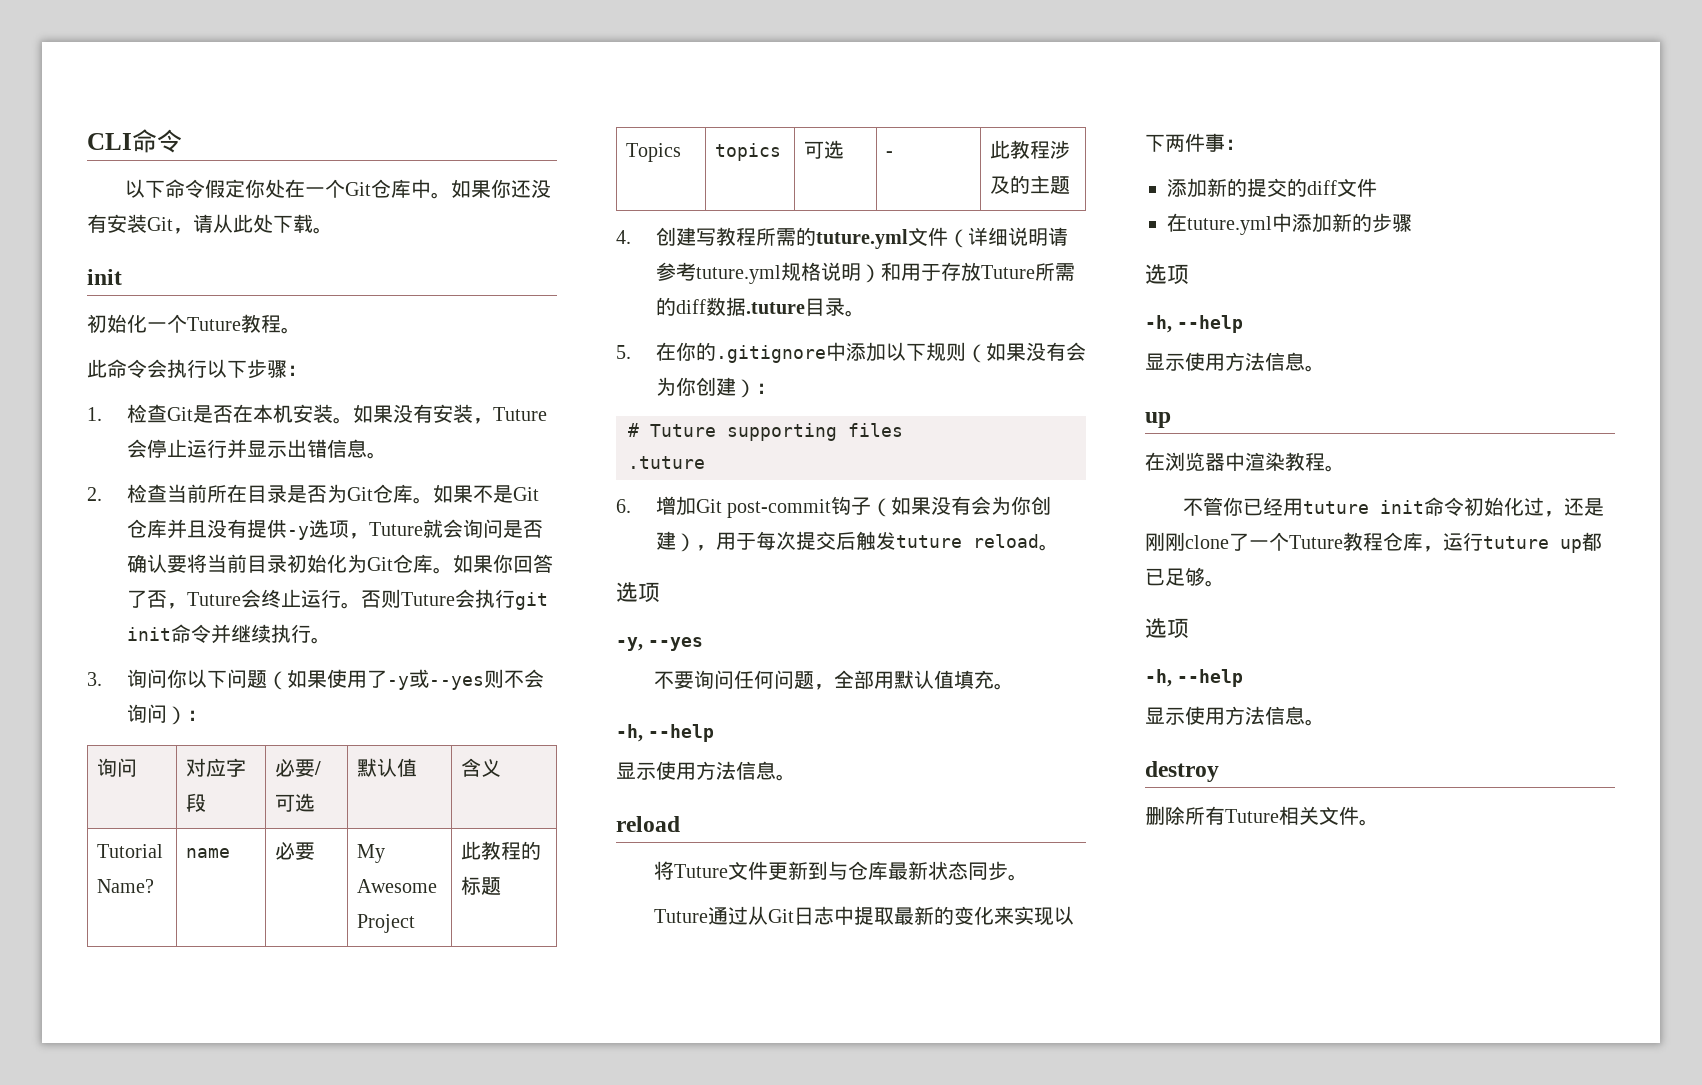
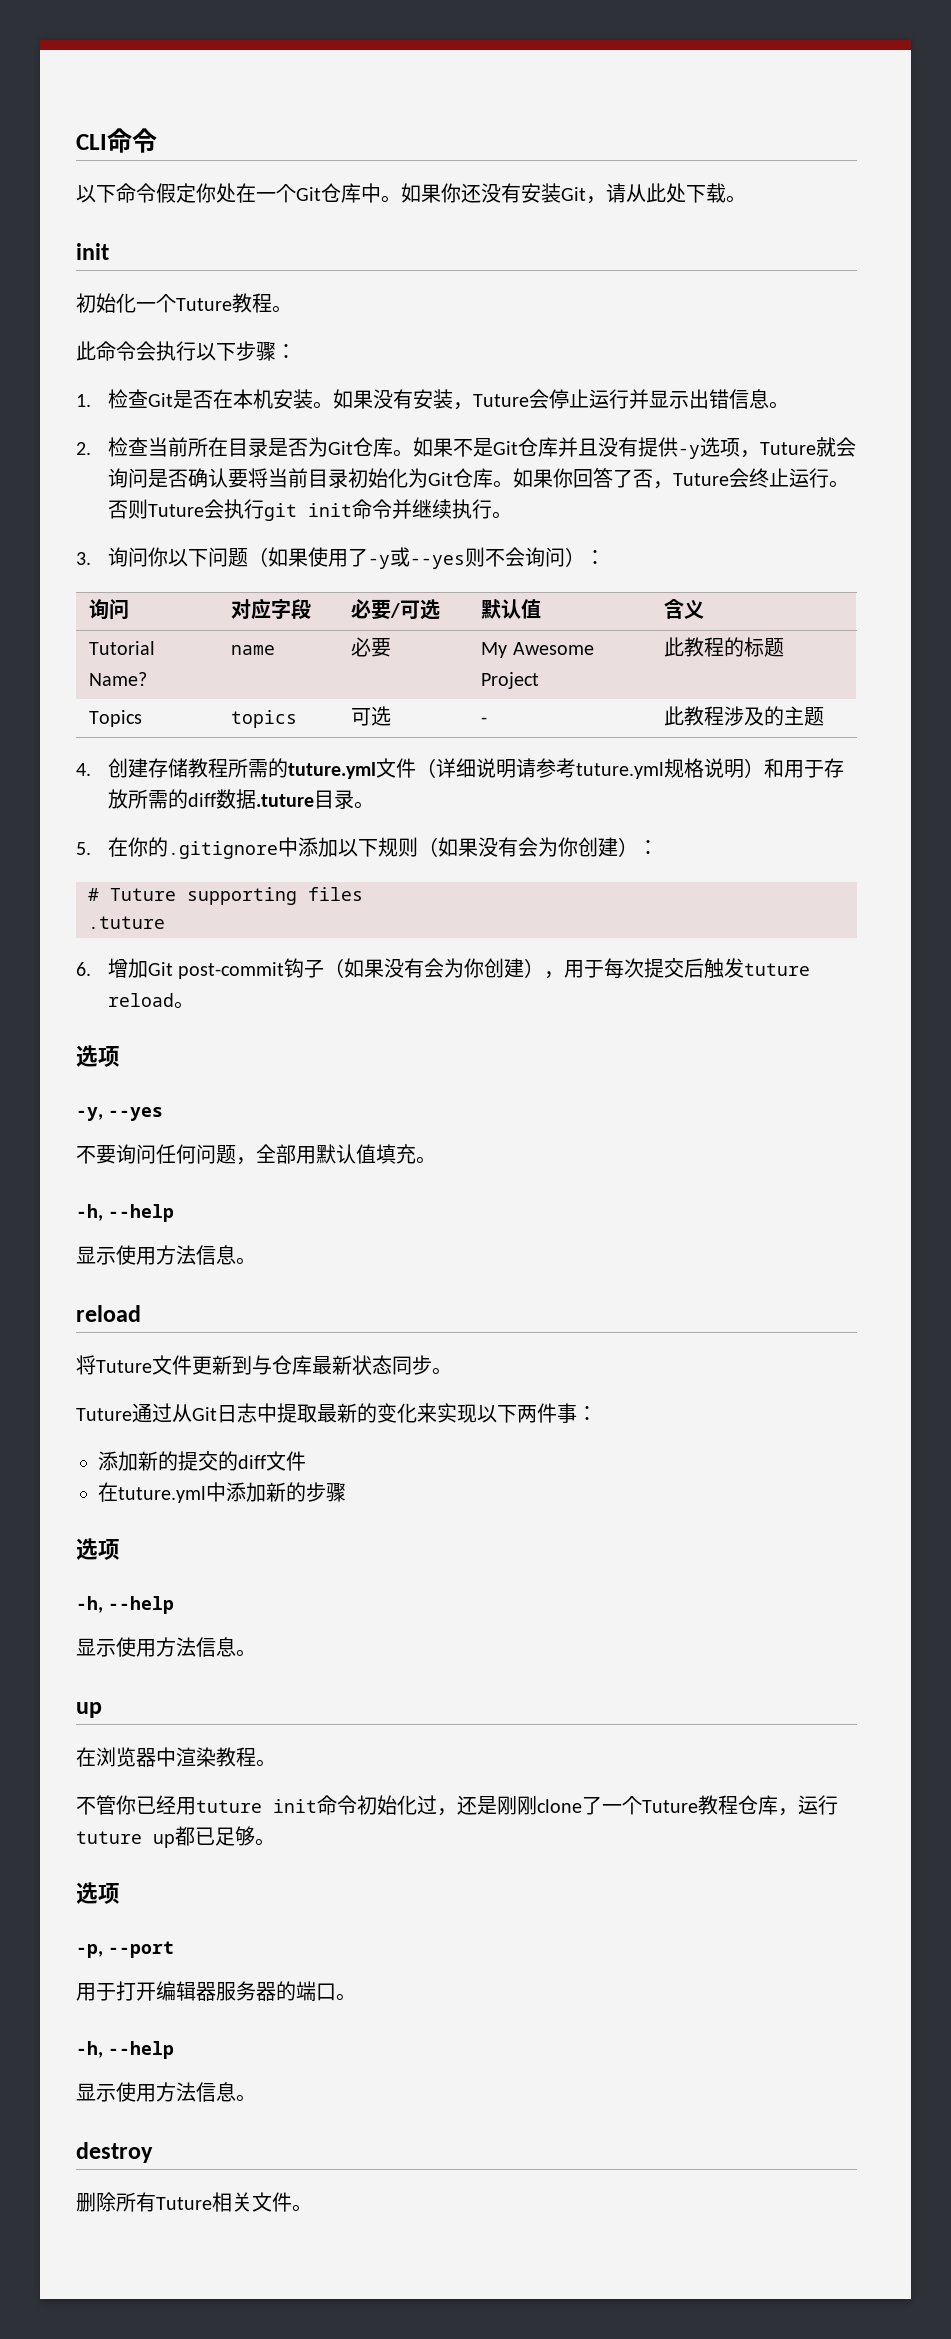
[695,228,716,246] 写 -> [147,758,188,778] 存储
[980,265,1035,279] Tuture -> (128, 799) none
(1189, 628) none -> [76,1941,175,1958] [76,1981,356,2001] // -p, --port // 用于打开编辑器服务器的端口。

